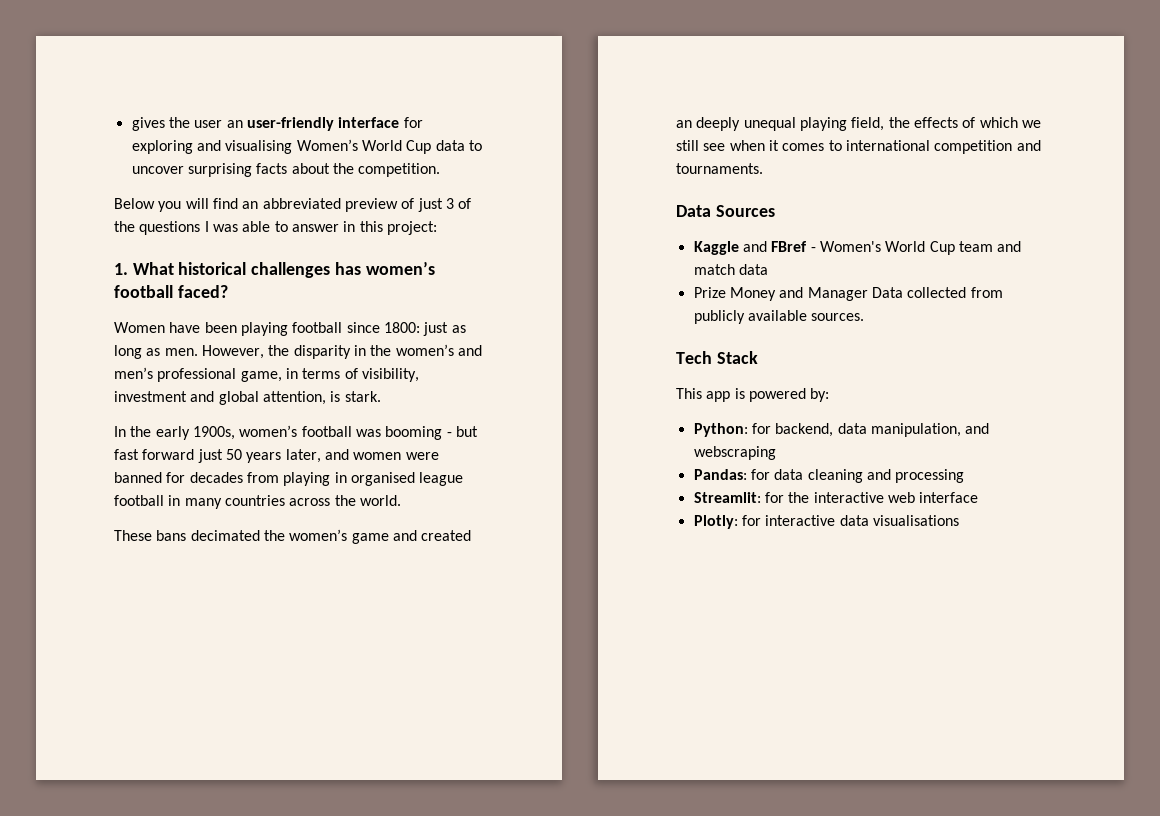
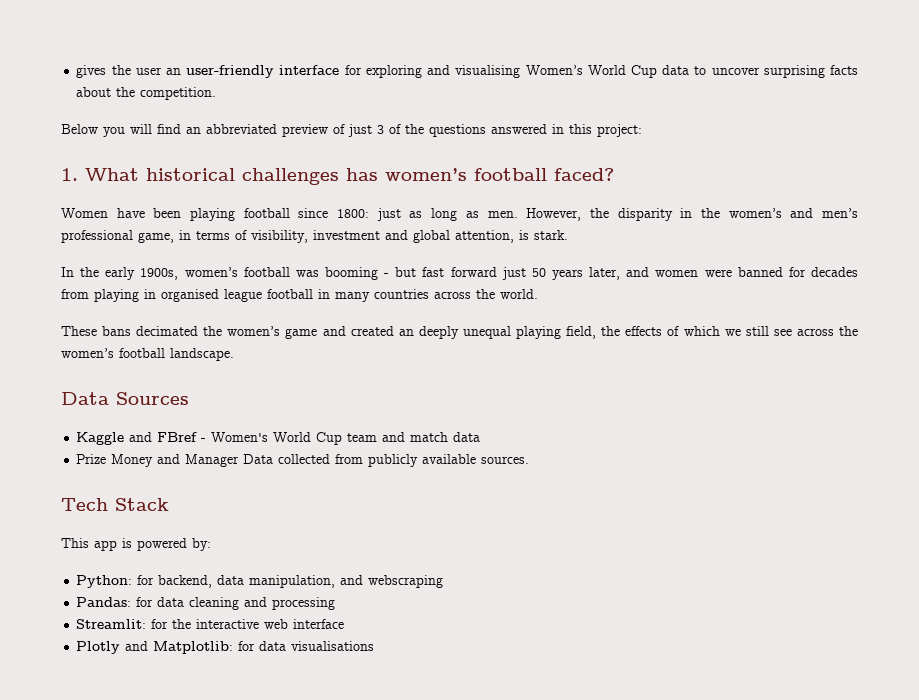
[204,221,339,232] I was able to answer -> [491,124,547,134] answered
[729,140,1041,154] [676,163,763,174] when it comes to international competition and tournaments. -> [796,326,858,336] [61,348,234,361] across the women’s football landscape.
[693,515,836,529] Plotly: for interactive -> [76,641,256,654] Plotly and Matplotlib: for

